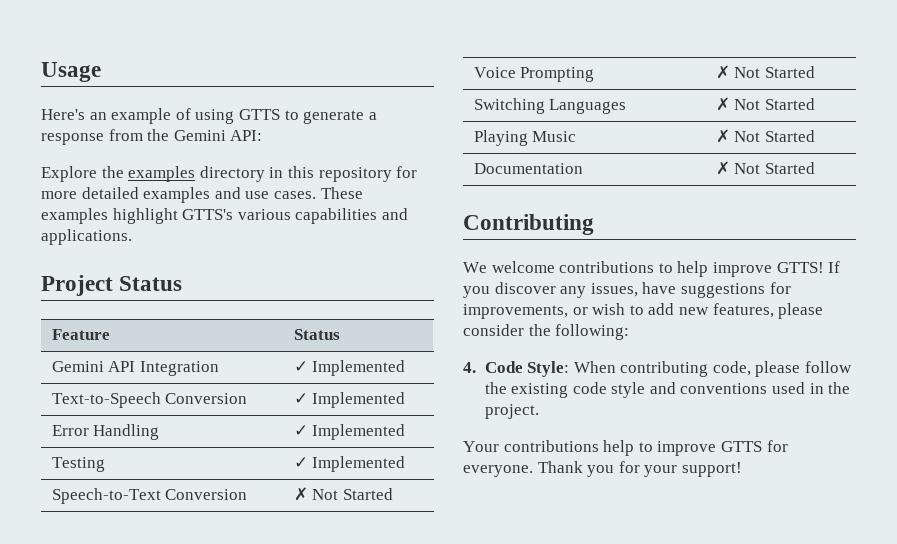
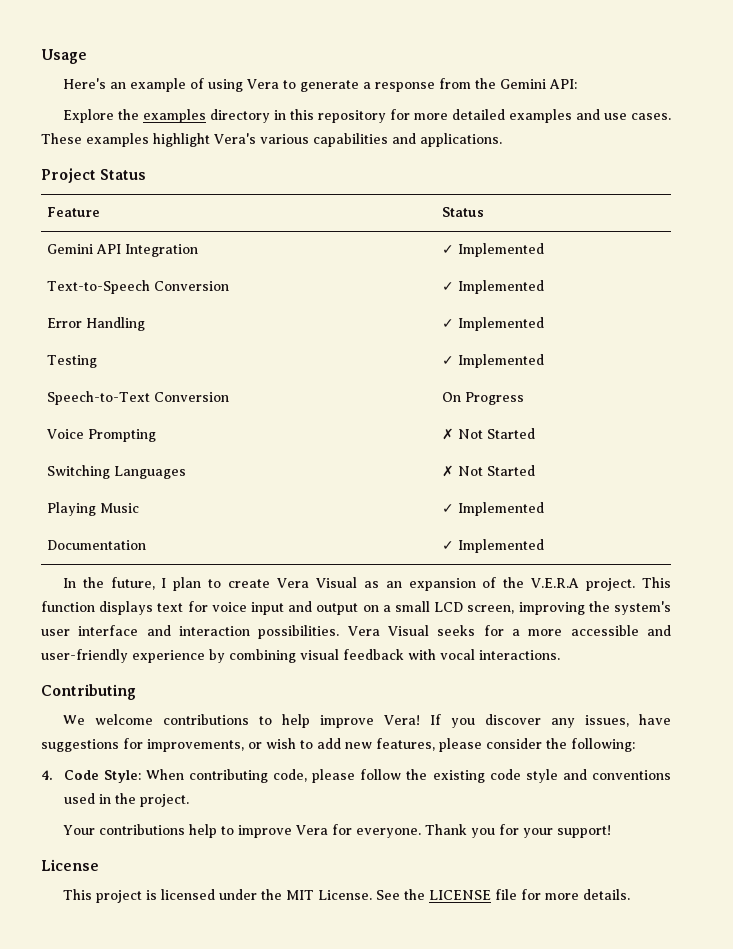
[238,109,280,120] GTTS -> [246,79,279,89] Vera
[182,209,234,220] GTTS's -> [214,133,256,144] Vera's
[293,487,393,501] ✗ Not Started -> [441,392,524,405] On Progress
[715,129,815,143] [473,163,583,174] [715,161,815,175] ✗ Not Started // Documentation | ✗ Not Started -> [441,502,544,516] [46,540,146,550] [441,539,544,553] [62,577,672,591] [41,601,671,615] [41,625,671,639] [41,649,560,663] ✓ Implemented // Documentation | ✓ Implemented // In the future, I plan to create Vera Visual as an expansion of the V.E.R.A project. This function displays text for voice input and output on a small LCD screen, improving the system's user interface and interaction possibilities. Vera Visual seeks for a more accessible and user-friendly experience by combining visual feedback with vocal interactions.
[776,262,824,273] GTTS! -> [383,715,420,725] Vera!
[720,441,762,452] GTTS -> [295,825,328,835] Vera
(742, 469) none -> [41,859,99,871] [62,889,630,903] // License // This project is licensed under the MIT License. See the LICENSE file for more details.

